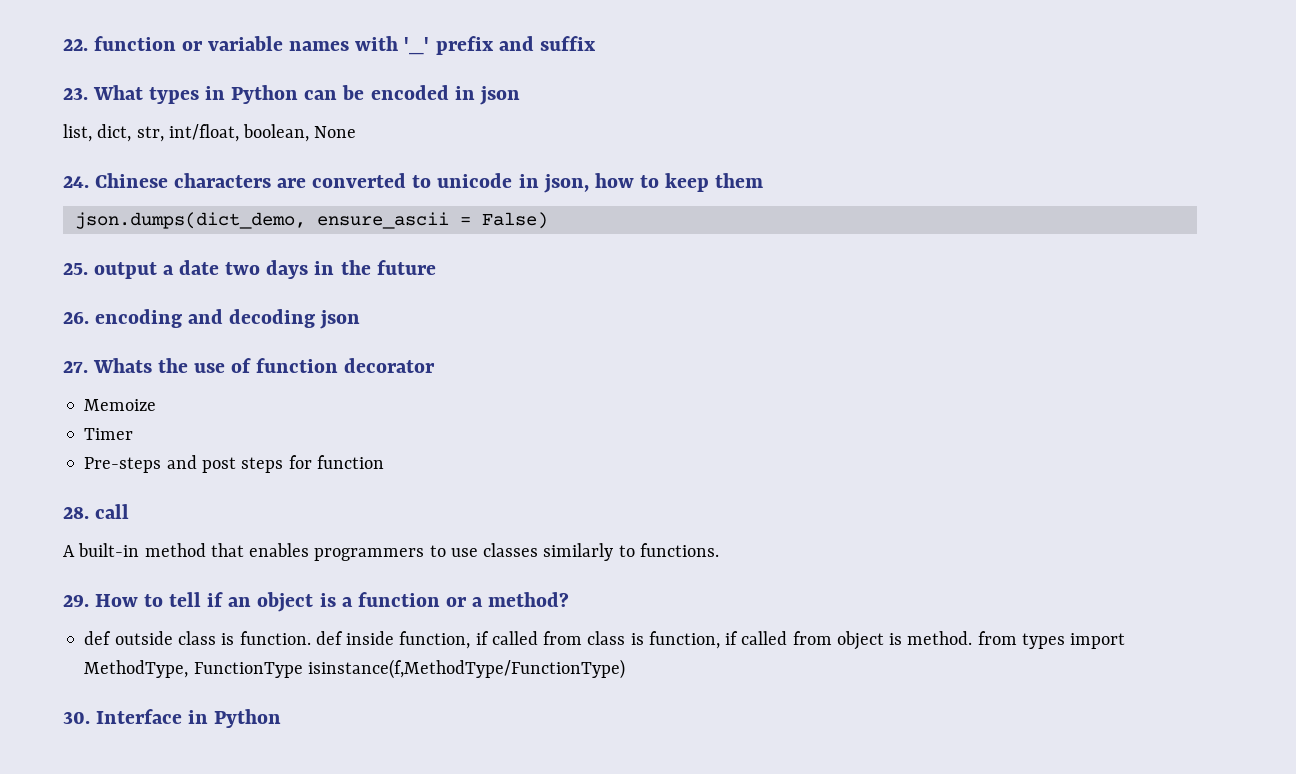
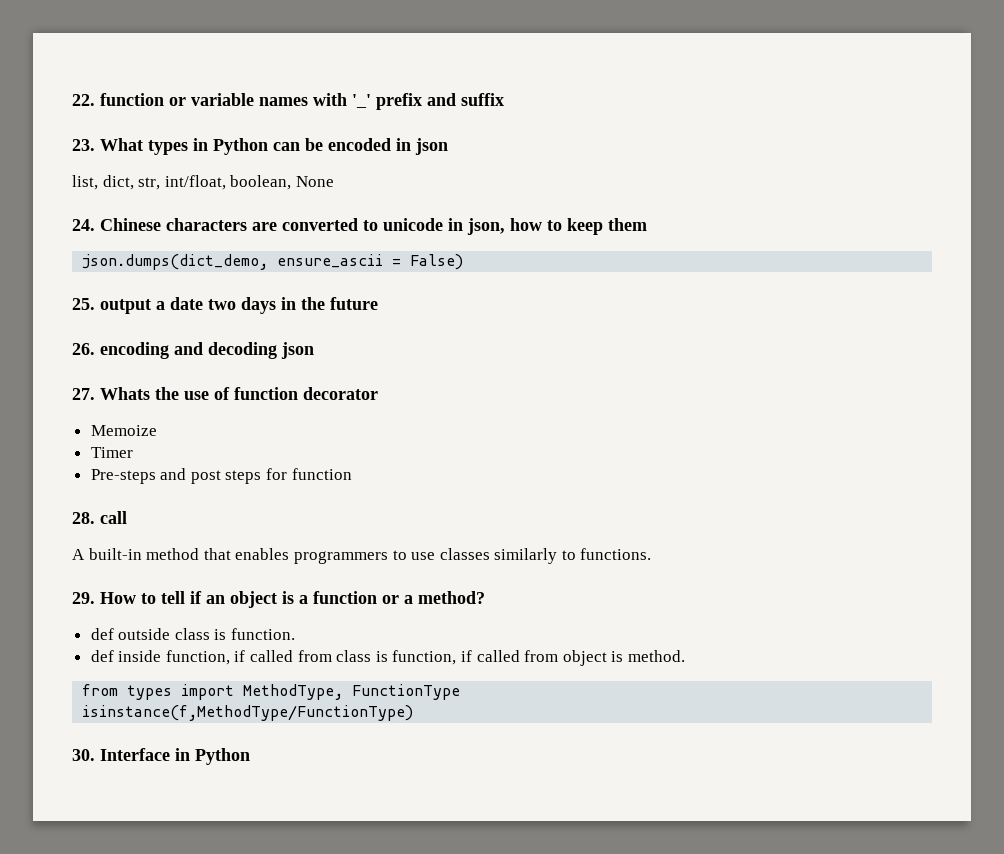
(311, 638) none -> (296, 634) //
(973, 638) none -> (685, 656) //
(303, 670) none -> (461, 692) //

